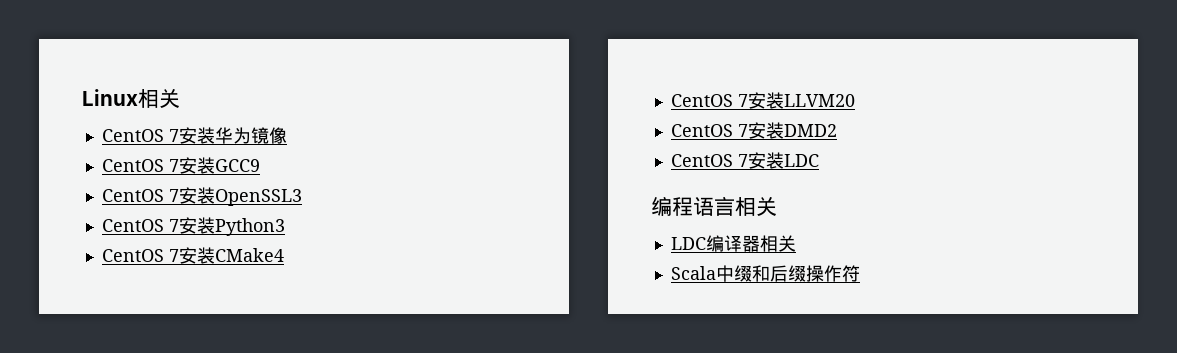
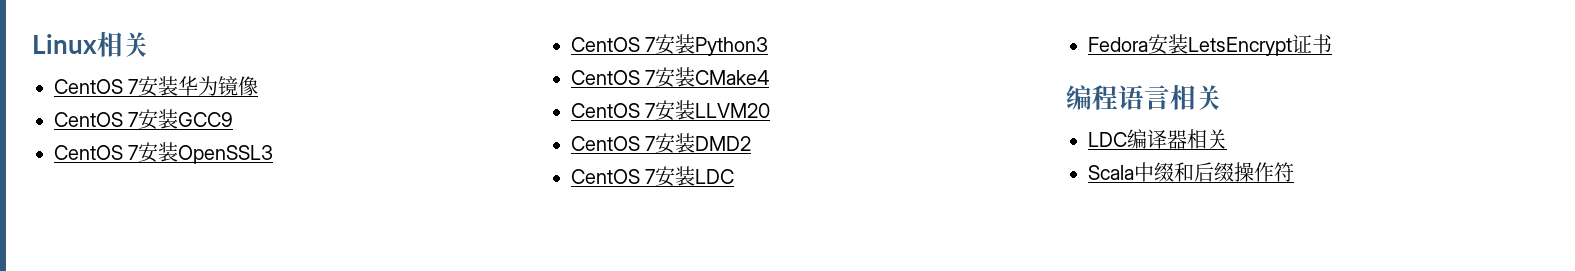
(819, 160) none -> [1088,34,1332,56] // Fedora安装LetsEncrypt证书

